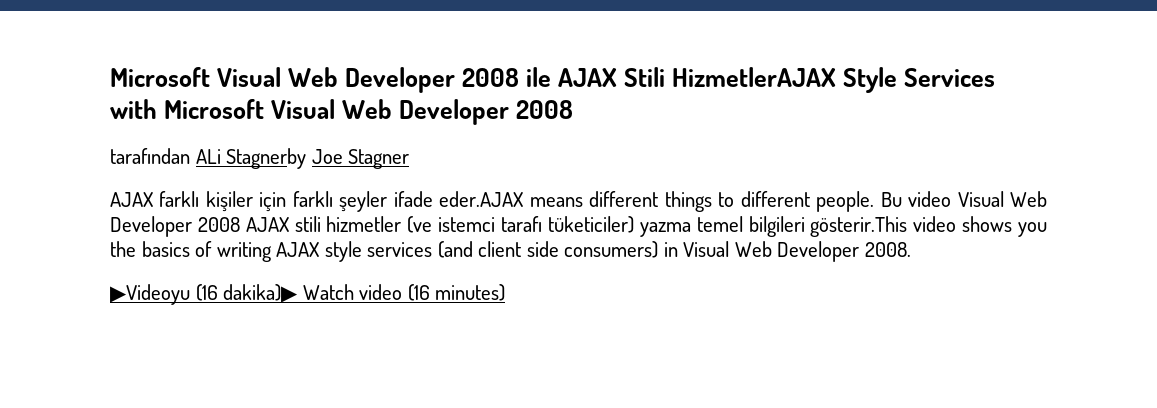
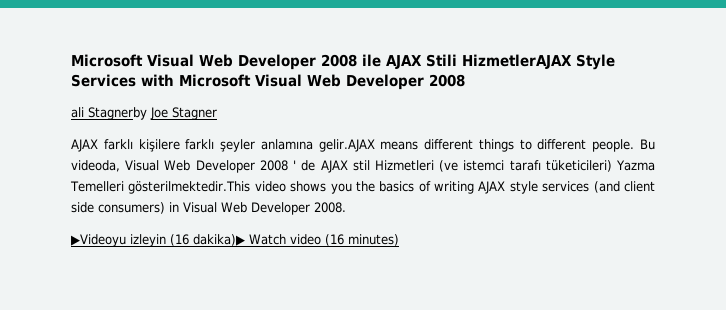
[110,148,221,164] tarafından ALi -> [71,107,84,118] ali
[205,191,524,212] kişiler için farklı şeyler ifade eder.AJAX -> [138,139,375,152] kişilere farklı şeyler anlamına gelir.AJAX
[908,191,1048,207] [110,216,908,237] video Visual Web Developer 2008 AJAX stili hizmetler (ve istemci tarafı tüketiciler) yazma temel bilgileri gösterir.This -> [71,160,656,173] [70,181,251,194] videoda, Visual Web Developer 2008 ' de AJAX stil Hizmetleri (ve istemci tarafı tüketicileri) Yazma Temelleri gösterilmektedir.This
(190, 294) none -> [130,234,166,247] izleyin

